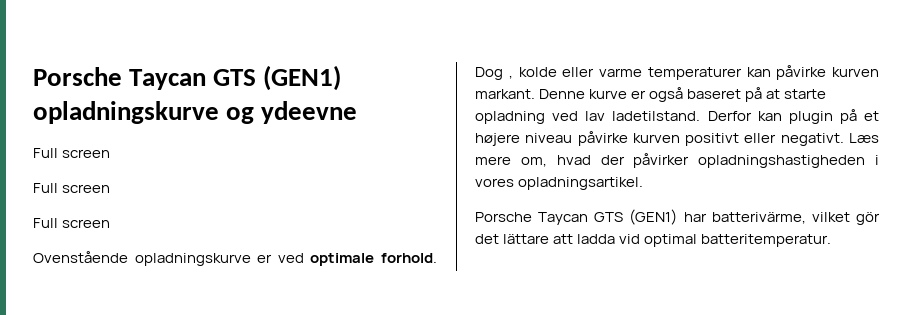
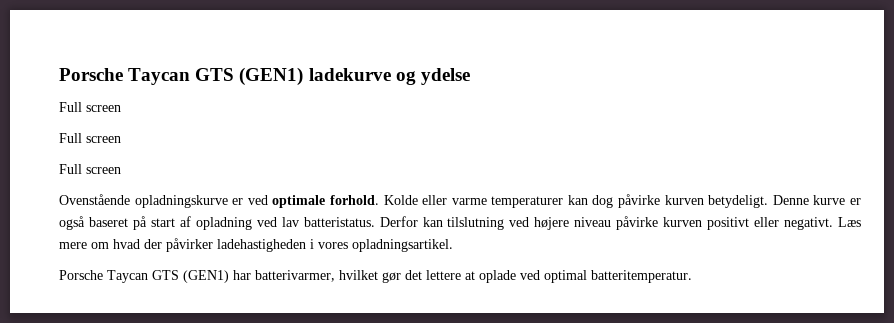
[33,65,342,91] [33,101,358,124] Porsche Taycan GTS (GEN1) opladningskurve og ydeevne -> [59,67,470,86] Porsche Taycan GTS (GEN1) ladekurve og ydelse
[475,67,557,80] Dog , kolde -> [383,195,418,205] Kolde
[776,65,879,80] [475,89,535,99] påvirke kurven markant. -> [592,194,769,208] dog påvirke kurven betydeligt.
[766,89,827,99] at starte -> [150,216,191,227] start af
[612,111,701,121] ladetilstand. -> [303,217,375,227] batteristatus.
[788,109,879,124] plugin på et -> [447,217,530,230] tilslutning ved
[520,157,547,167] om, -> [91,242,109,249] om
[698,155,866,168] opladningshastigheden -> [217,239,306,252] ladehastigheden
[711,212,880,225] [475,234,641,244] batterivärme, vilket gör det lättare att ladda vid -> [255,270,540,283] batterivarmer, hvilket gør det lettere at oplade ved

